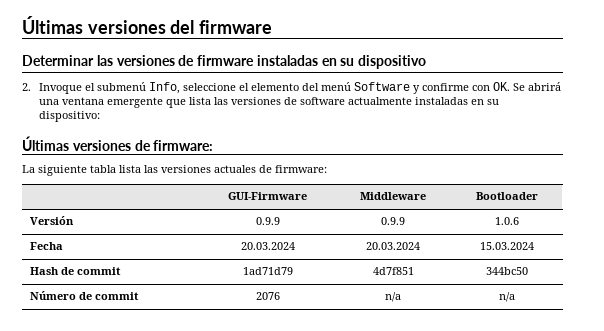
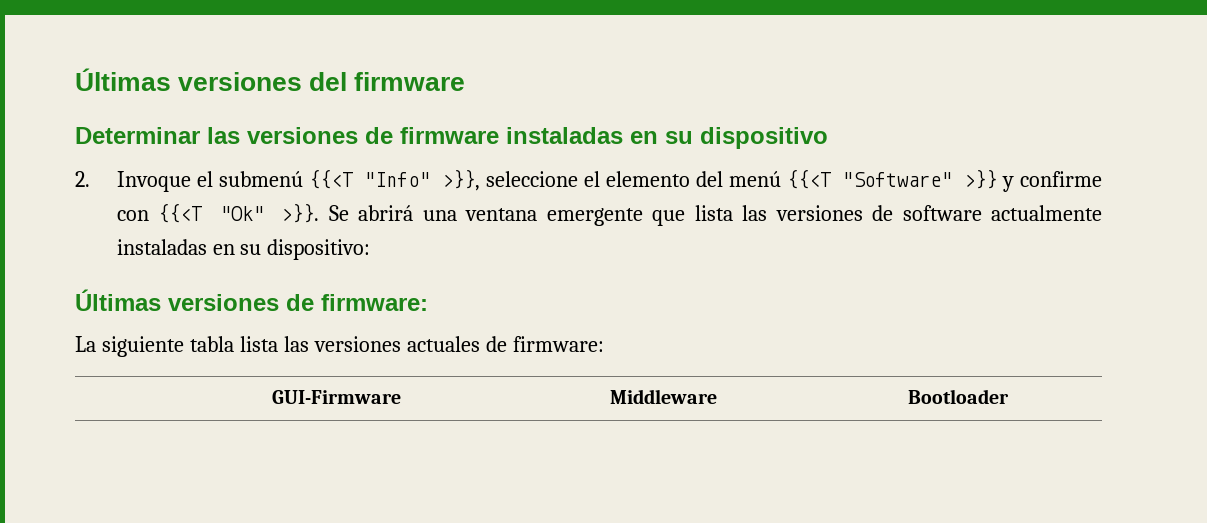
[149,82,181,94] Info, -> [308,169,480,191] {{<T "Info" >}},
[354,82,511,94] Software y confirme con OK. -> [787,169,1102,192] [116,203,320,223] {{<T "Software" >}} y confirme con {{<T "Ok" >}}.
[29,216,74,225] [255,217,280,225] [381,217,405,225] [495,217,519,225] [29,242,63,250] [240,242,295,250] [366,242,420,250] [480,242,534,250] [29,267,121,275] [242,267,293,275] [372,267,414,275] [486,267,528,275] [29,291,139,300] [255,292,280,300] [385,292,401,302] [499,292,515,302] // Versión | 0.9.9 | 0.9.9 | 1.0.6 // Fecha | 20.03.2024 | 20.03.2024 | 15.03.2024 // Hash de commit | 1ad71d79 | 4d7f851 | 344bc50 // Número de commit | 2076 | n/a | n/a -> (1009, 396) none

